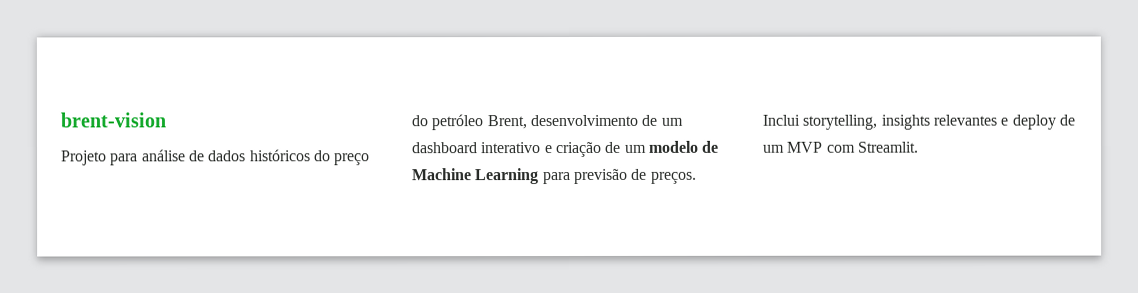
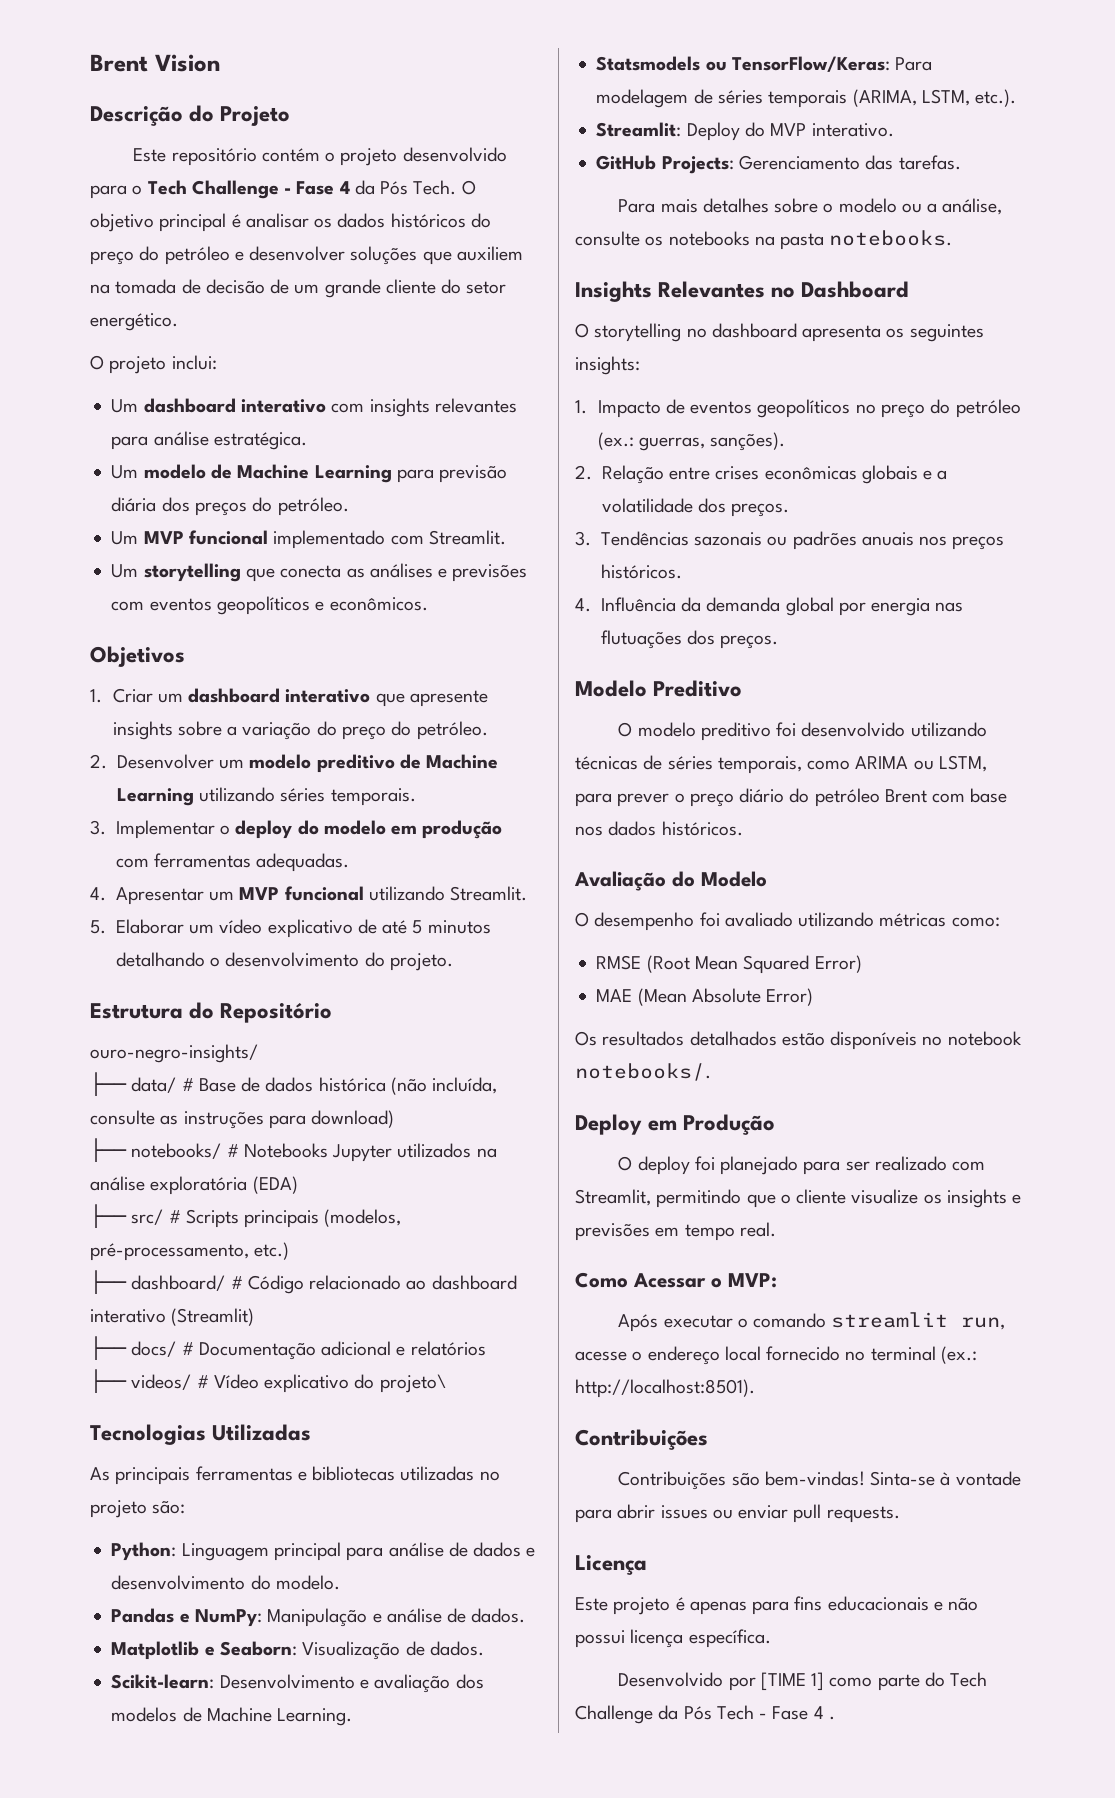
[60,112,166,128] [61,149,205,166] brent-vision // Projeto para análise de -> [90,54,220,72] [90,105,291,126] [133,147,507,166] [90,180,476,199] [90,213,333,232] Brent Vision // Descrição do Projeto // Este repositório contém o projeto desenvolvido para o Tech Challenge - Fase 4 da Pós Tech. O objetivo principal é analisar os
[486,114,683,130] [411,141,647,158] Brent, desenvolvimento de um dashboard interativo e criação de um -> [234,246,523,265] [90,279,507,298] [90,313,178,331] [90,355,217,374] [111,398,517,417] [111,431,307,450] [111,465,139,479] e desenvolver soluções que auxiliem na tomada de decisão de um grande cliente do setor energético. // O projeto inclui: // Um dashboard interativo com insights relevantes para análise estratégica. // Um
[631,168,697,184] [762,114,1075,130] [762,141,919,153] de preços. Inclui storytelling, insights relevantes e deploy de um MVP com Streamlit. -> [111,497,349,516] [111,530,506,549] [111,563,528,582] [111,596,428,615] [90,646,185,667] [90,688,488,707] [112,721,488,740] [90,754,499,773] [116,787,416,806] [90,820,503,839] [115,853,350,872] [90,886,528,905] [90,919,491,938] [115,952,453,971] [90,1002,333,1023] [90,1044,258,1063] [90,1072,498,1096] [90,1110,395,1129] [90,1138,497,1162] [90,1176,298,1195] [90,1204,402,1228] [90,1242,290,1261] [90,1270,517,1294] [90,1308,255,1326] [90,1336,486,1360] [90,1369,446,1393] [90,1424,312,1445] [90,1466,500,1485] [90,1500,186,1518] [111,1542,536,1561] [111,1575,340,1590] [111,1608,526,1627] [111,1641,484,1660] [111,1674,484,1693] [111,1707,353,1726] [596,56,933,72] [596,89,1017,108] [596,122,894,141] [596,155,961,174] [618,198,1003,215] [575,230,953,250] [575,281,910,302] [575,323,984,342] [575,356,640,375] [575,399,1021,418] [597,432,786,451] [575,465,948,484] [601,498,790,517] [575,531,1005,550] [600,564,682,579] [575,597,964,616] [600,630,779,649] [575,680,743,697] [618,722,987,741] [575,755,987,774] [575,788,1008,807] [575,821,743,836] [574,871,767,891] [575,912,1000,931] [596,955,862,974] [596,988,814,1006] [575,1031,1022,1050] [575,1063,711,1081] [575,1114,776,1135] [618,1156,986,1175] [575,1189,1022,1208] [575,1222,776,1241] [575,1272,777,1288] [618,1312,1006,1332] [575,1346,977,1365] [575,1379,755,1398] [575,1429,708,1450] [618,1471,1021,1490] [575,1504,900,1523] [575,1555,647,1575] [575,1596,979,1615] [575,1629,771,1648] [618,1672,988,1691] [575,1705,835,1724] diária dos preços do petróleo. // Um MVP funcional implementado com Streamlit. // Um storytelling que conecta as análises e previsões com eventos geopolíticos e econômicos. // Objetivos // 1. Criar um dashboard interativo que apresente insights sobre a variação do preço do petróleo. // 2. Desenvolver um modelo preditivo de Machine Learning utilizando séries temporais. // 3. Implementar o deploy do modelo em produção com ferramentas adequadas. // 4. Apresentar um MVP funcional utilizando Streamlit. // 5. Elaborar um vídeo explicativo de até 5 minutos detalhando o desenvolvimento do projeto. // Estrutura do Repositório // ouro-negro-insights/ // ├── data/ # Base de dados histórica (não incluída, consulte as instruções para download) // ├── notebooks/ # Notebooks Jupyter utilizados na análise exploratória (EDA) // ├── src/ # Scripts principais (modelos, pré-processamento, etc.) // ├── dashboard/ # Código relacionado ao dashboard interativo (Streamlit) // ├── docs/ # Documentação adicional e relatórios // ├── videos/ # Vídeo explicativo do projeto\ // Tecnologias Utilizadas // As principais ferramentas e bibliotecas utilizadas no projeto são: // Python: Linguagem principal para análise de dados e desenvolvimento do modelo. // Pandas e NumPy: Manipulação e análise de dados. // Matplotlib e Seaborn: Visualização de dados. // Scikit-learn: Desenvolvimento e avaliação dos modelos de Machine Learning. // Statsmodels ou TensorFlow/Keras: Para modelagem de séries temporais (ARIMA, LSTM, etc.). // Streamlit: Deploy do MVP interativo. // GitHub Projects: Gerenciamento das tarefas. // Para mais detalhes sobre o modelo ou a análise, consulte os notebooks na pasta notebooks. // Insights Relevantes no Dashboard // O storytelling no dashboard apresenta os seguintes insights: // 1. Impacto de eventos geopolíticos no preço do petróleo (ex.: guerras, sanções). // 2. Relação entre crises econômicas globais e a volatilidade dos preços. // 3. Tendências sazonais ou padrões anuais nos preços históricos. // 4. Influência da demanda global por energia nas flutuações dos preços. // Modelo Preditivo // O modelo preditivo foi desenvolvido utilizando técnicas de séries temporais, como ARIMA ou LSTM, para prever o preço diário do petróleo Brent com base nos dados históricos. // Avaliação do Modelo // O desempenho foi avaliado utilizando métricas como: // RMSE (Root Mean Squared Error) // MAE (Mean Absolute Error) // Os resultados detalhados estão disponíveis no notebook notebooks/. // Deploy em Produção // O deploy foi planejado para ser realizado com Streamlit, permitindo que o cliente visualize os insights e previsões em tempo real. // Como Acessar o MVP: // Após executar o comando streamlit run, acesse o endereço local fornecido no terminal (ex.: http://localhost:8501). // Contribuições // Contribuições são bem-vindas! Sinta-se à vontade para abrir issues ou enviar pull requests. // Licença // Este projeto é apenas para fins educacionais e não possui licença específica. // Desenvolvido por [TIME 1] como parte do Tech Challenge da Pós Tech - Fase 4 .

